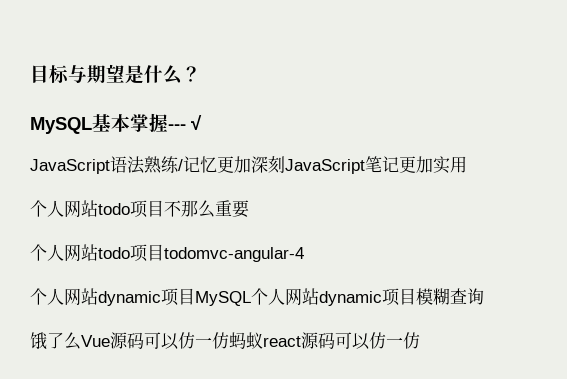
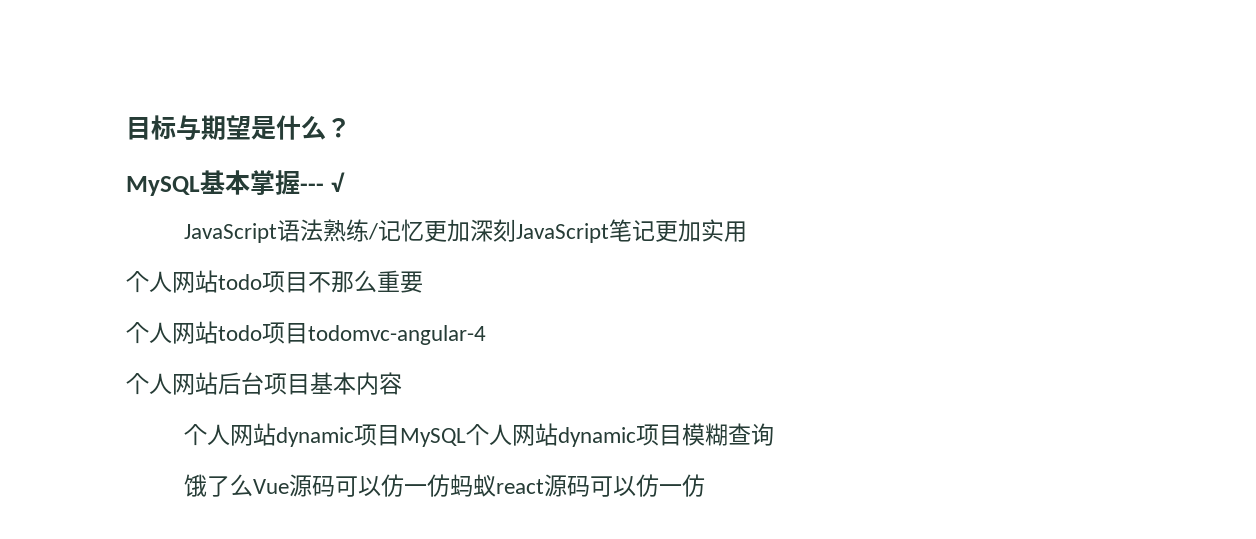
(304, 254) none -> [126,372,402,395] // 个人网站后台项目基本内容

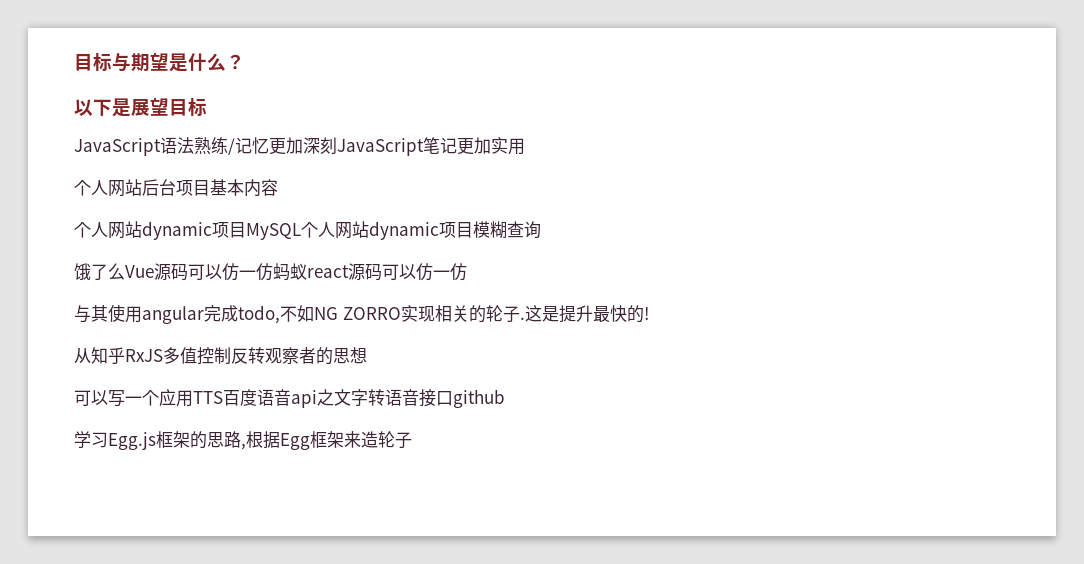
[126,170,345,196] MySQL基本掌握--- √ -> [74,98,207,117] 以下是展望目标
[126,270,423,293] [126,321,486,345] // 个人网站todo项目不那么重要 // 个人网站todo项目todomvc-angular-4 -> (525, 146) none
(706, 485) none -> [74,304,649,324] [74,347,367,365] [74,389,505,408] [74,431,412,450] // 与其使用angular完成todo,不如NG ZORRO实现相关的轮子.这是提升最快的! // 从知乎RxJS多值控制反转观察者的思想 // 可以写一个应用TTS百度语音api之文字转语音接口github // 学习Egg.js框架的思路,根据Egg框架来造轮子

